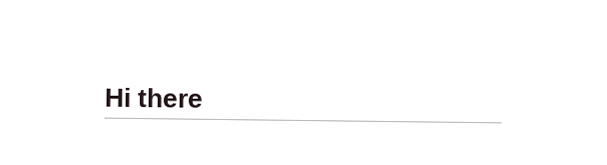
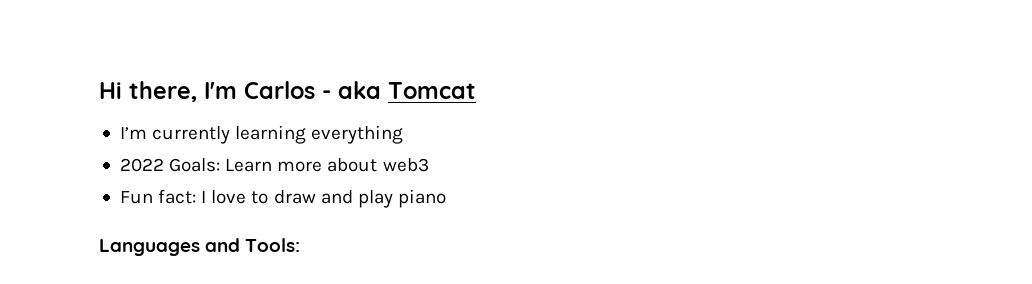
[137,88,204,108] there -> [129,81,476,102] [119,125,404,144] [119,158,429,172] [119,189,446,208] [99,238,301,256] there, I'm Carlos - aka Tomcat // I’m currently learning everything // 2022 Goals: Learn more about web3 // Fun fact: I love to draw and play piano // Languages and Tools:

